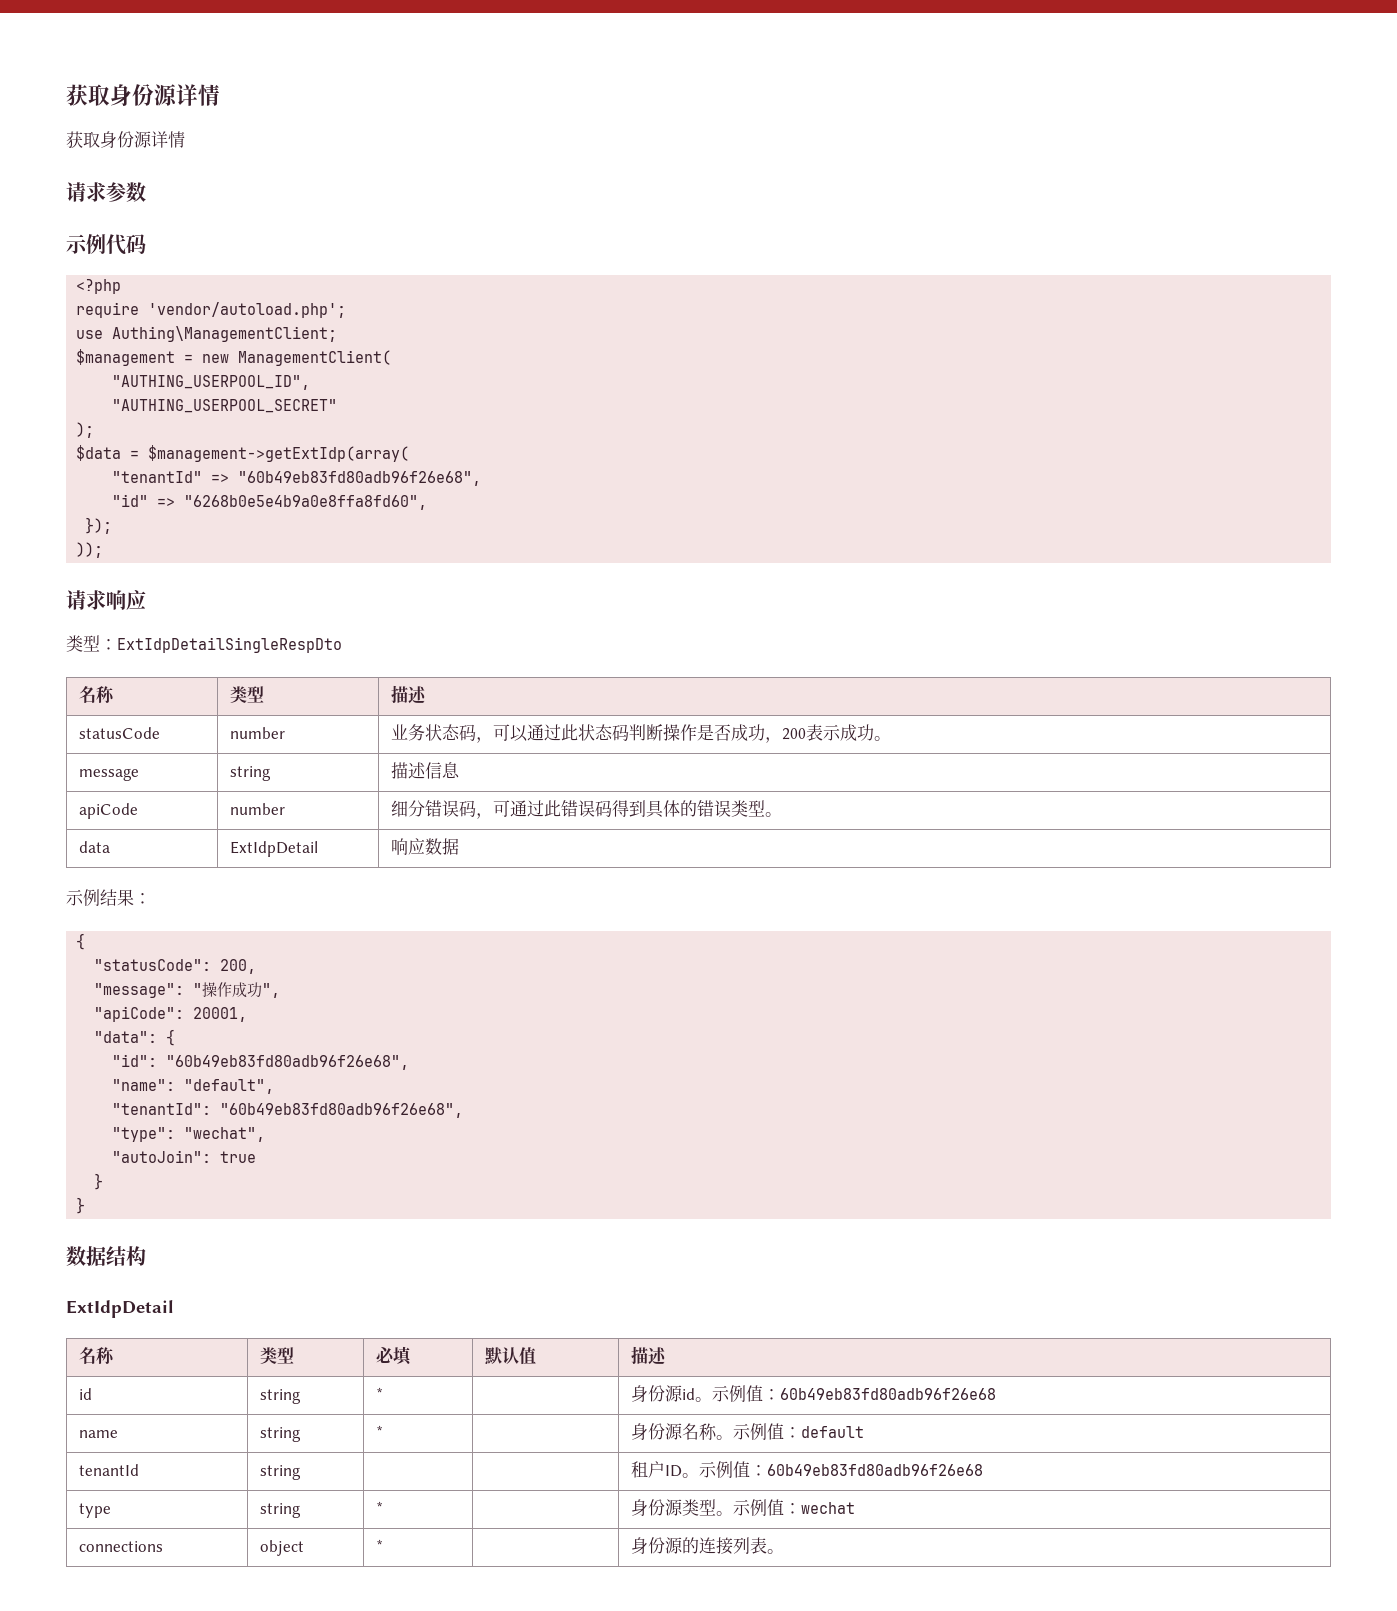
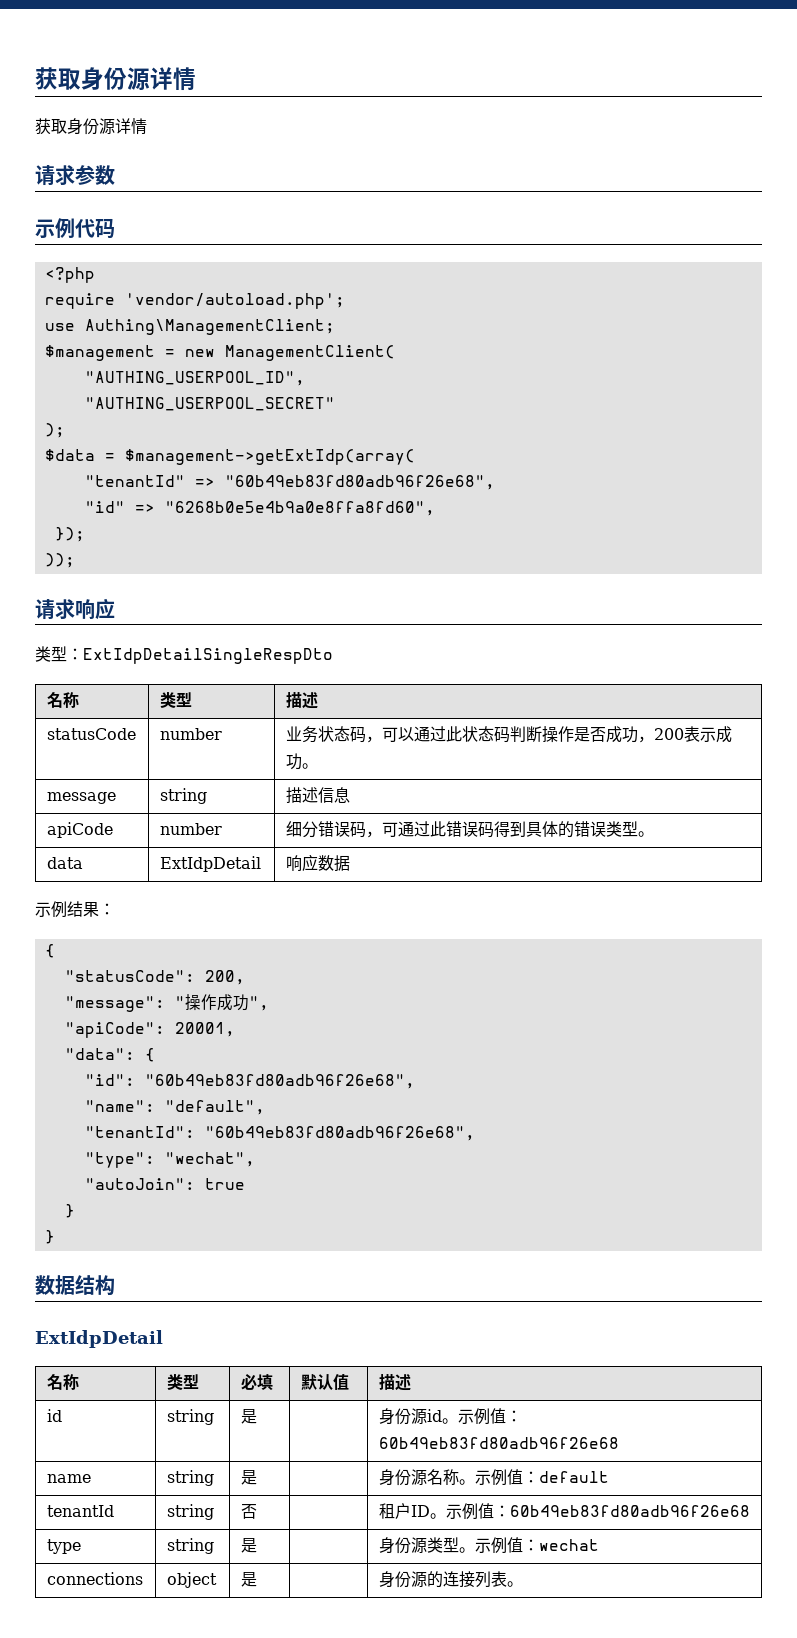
[375,1387,383,1400] * -> [240,1409,257,1424] 是
[375,1425,383,1438] * -> [240,1470,257,1485] 是
(301, 1472) none -> [240,1504,257,1519] 否
[375,1501,383,1514] * -> [240,1538,257,1553] 是
[375,1539,383,1552] * -> [240,1572,257,1587] 是

